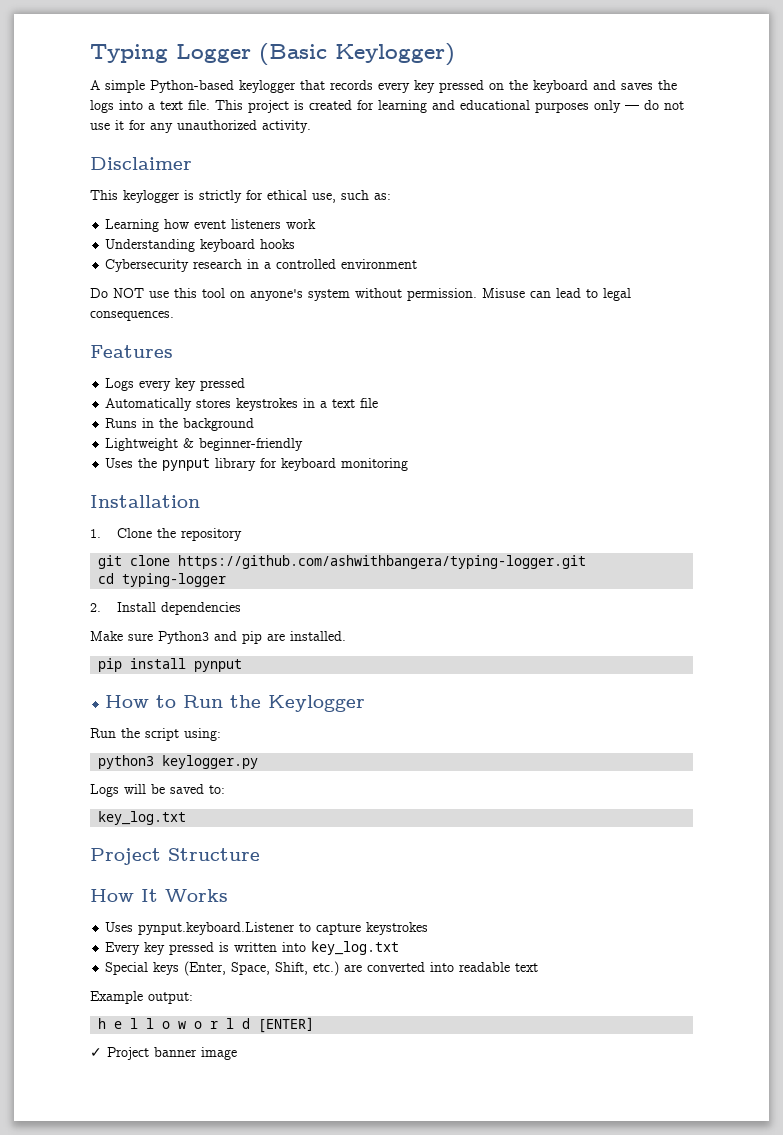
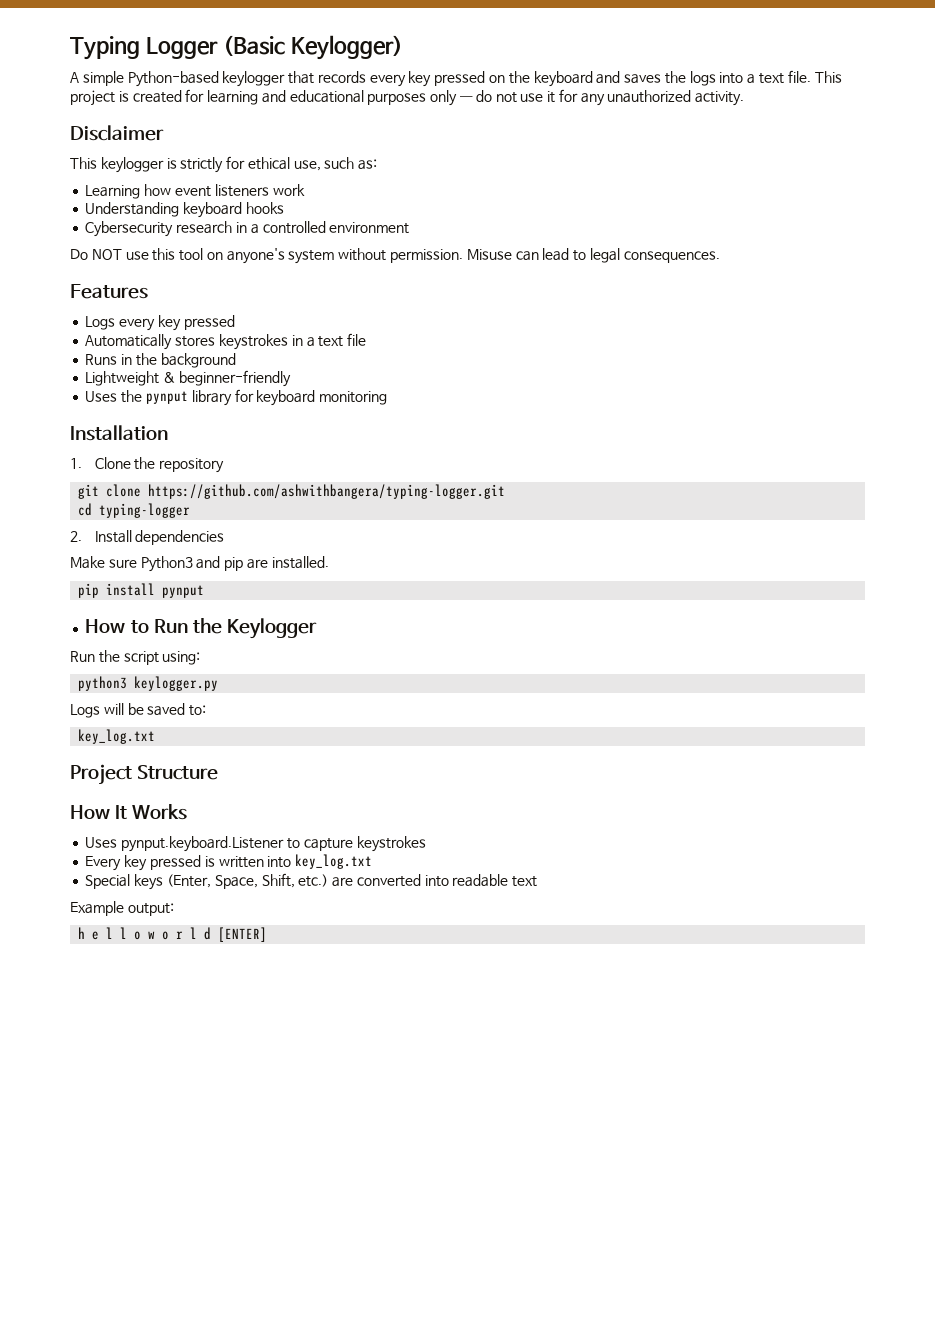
[90,1047,237,1060] // ✓ Project banner image -> (268, 934) none

